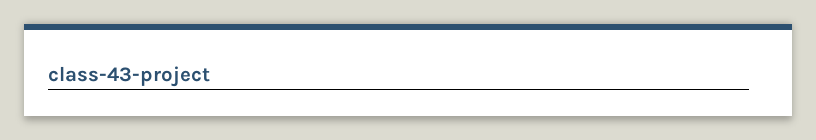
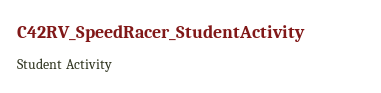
[48,66,210,87] class-43-project -> [17,25,305,42] [17,58,112,72] C42RV_SpeedRacer_StudentActivity // Student Activity

